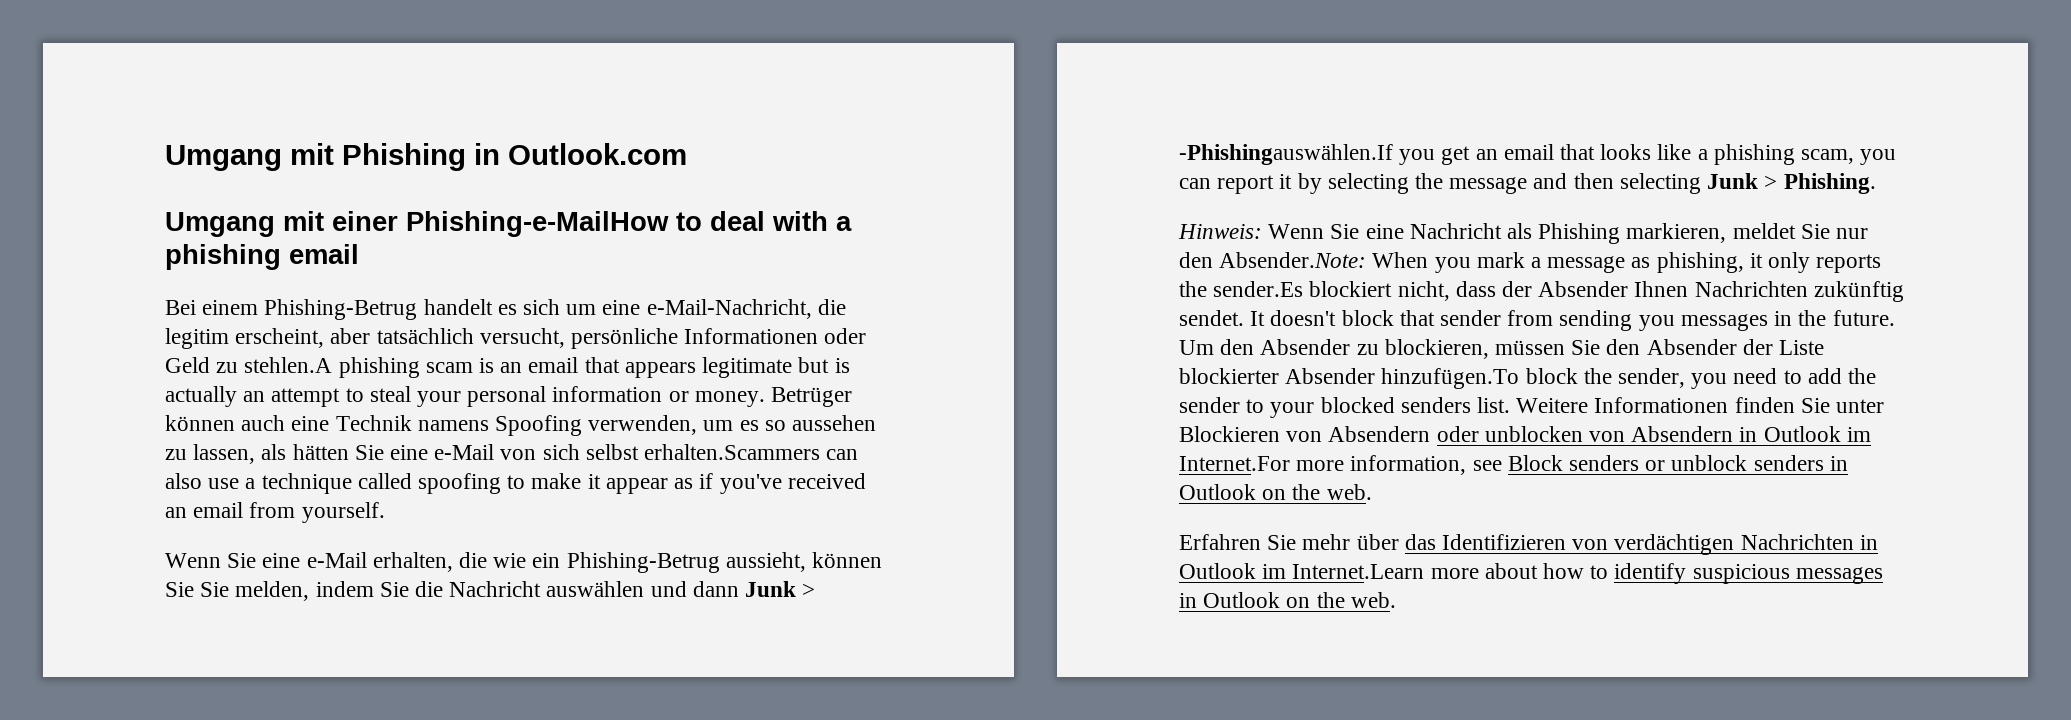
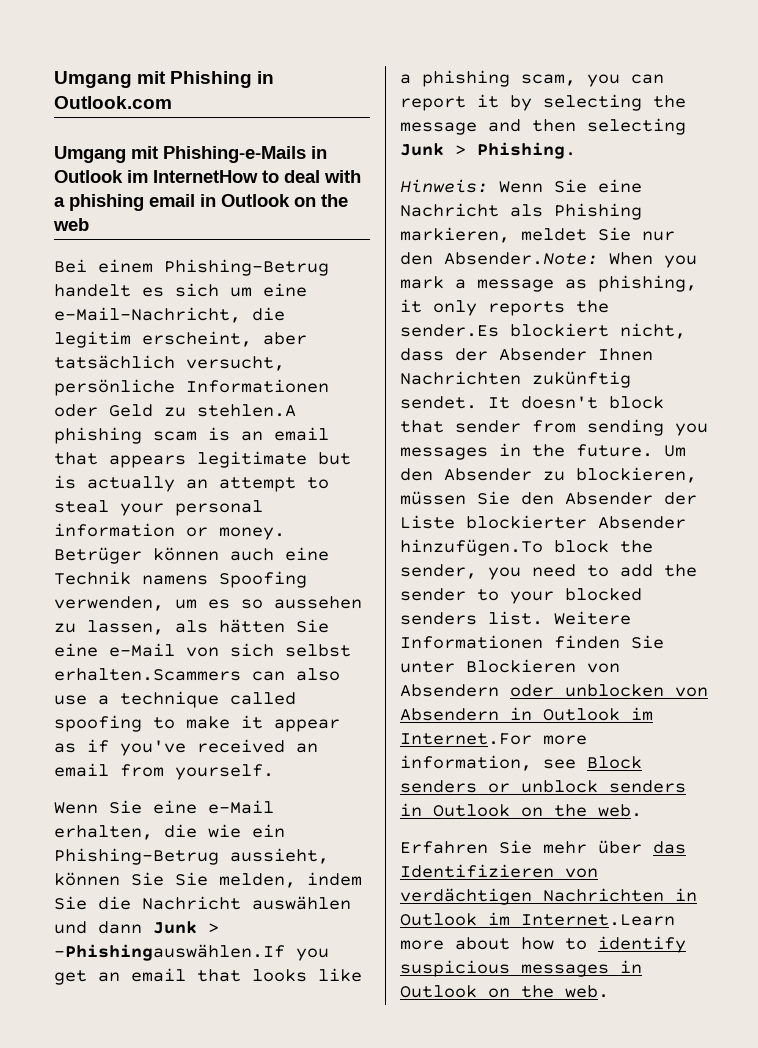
[332,211,669,237] einer Phishing-e-MailHow -> [163,146,327,163] [54,170,258,183] Phishing-e-Mails in Outlook im InternetHow
(359, 254) none -> [200,194,348,207] [53,218,89,231] in Outlook on the web

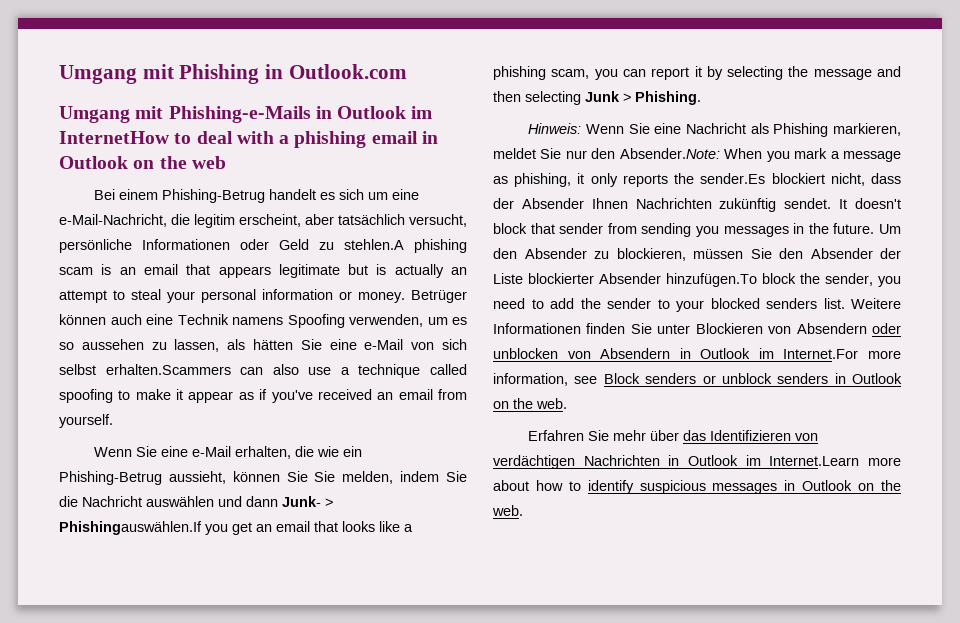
[153,921,219,934] [54,944,285,961] Junk > -Phishingauswählen.If -> [282,496,333,507] [59,521,202,535] Junk- > Phishingauswählen.If

